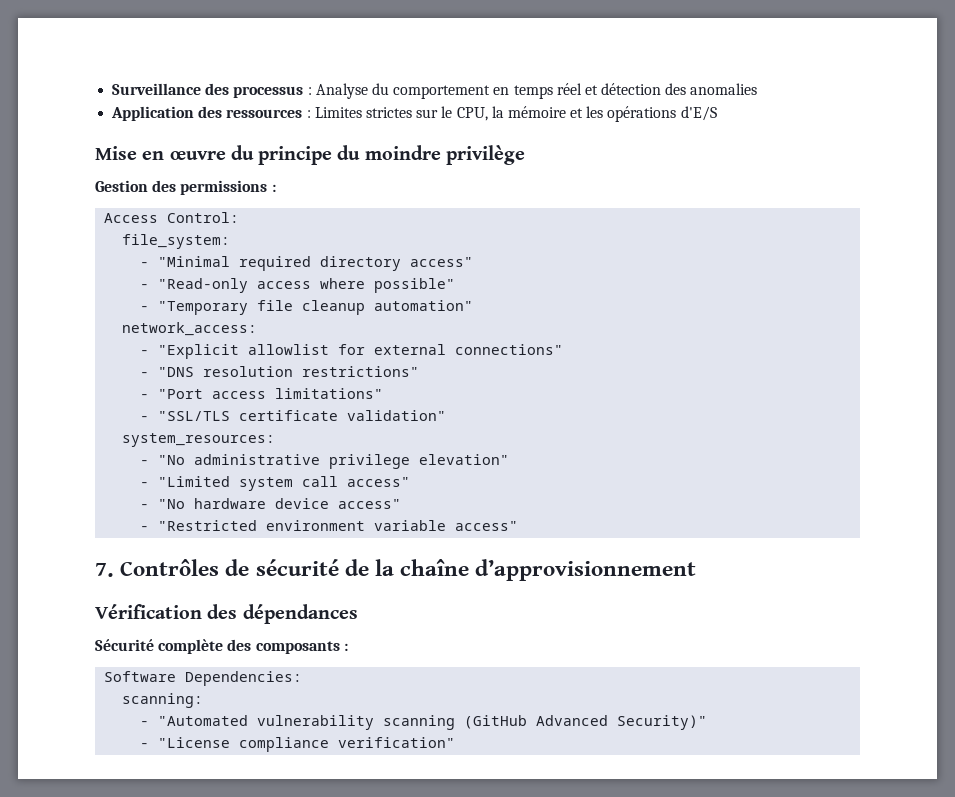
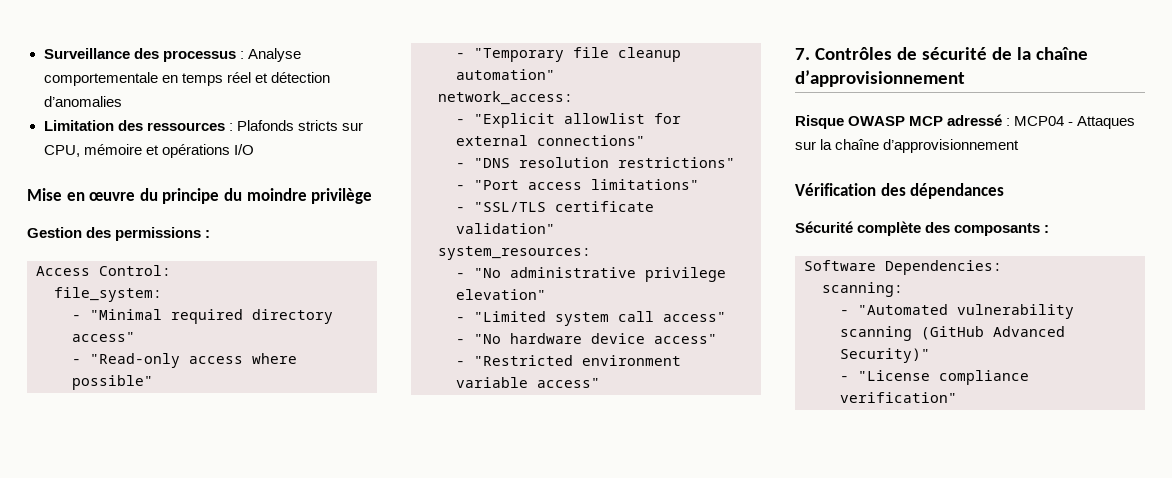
[371,83,491,99] du comportement -> [43,72,158,86] comportementale
[665,83,758,95] [111,106,717,122] des anomalies // Application des ressources : Limites strictes sur le CPU, la mémoire et les opérations d'E/S -> [43,96,122,107] [43,120,363,131] [43,144,254,158] d’anomalies // Limitation des ressources : Plafonds stricts sur CPU, mémoire et opérations I/O
(697, 570) none -> [795,114,1136,129] [795,139,1020,153] // Risque OWASP MCP adressé : MCP04 - Attaques sur la chaîne d’approvisionnement

